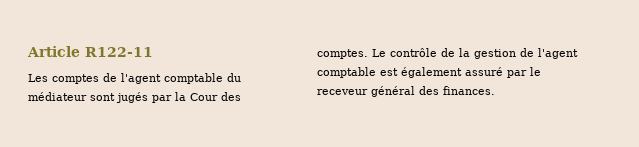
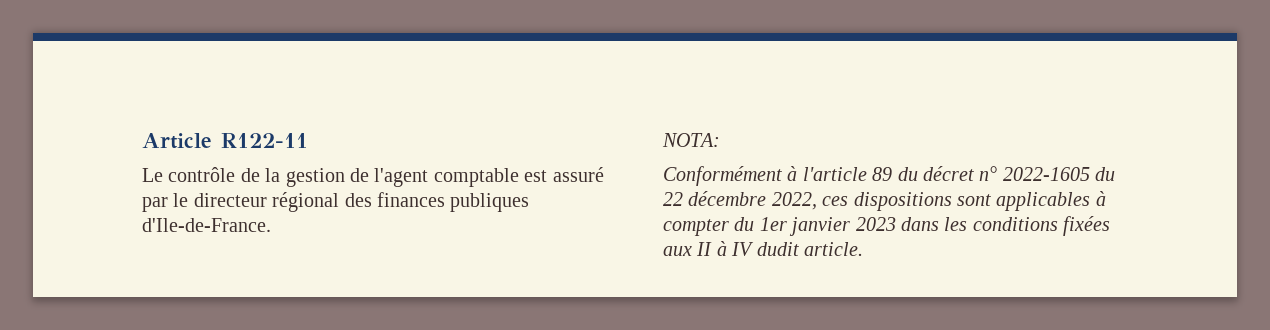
[28,73,241,84] [28,92,241,103] [317,49,368,59] Les comptes de l'agent comptable du médiateur sont jugés par la Cour des comptes. -> (308, 140) none
[401,67,462,78] également -> (548, 176) none
[317,86,495,97] receveur général des finances. -> [193,192,530,212] [142,218,271,232] [662,133,720,147] [663,166,1116,186] [663,191,1106,211] [663,216,1111,236] [663,241,863,256] directeur régional des finances publiques d'Ile-de-France. // NOTA: // Conformément à l'article 89 du décret n° 2022-1605 du 22 décembre 2022, ces dispositions sont applicables à compter du 1er janvier 2023 dans les conditions fixées aux II à IV dudit article.

